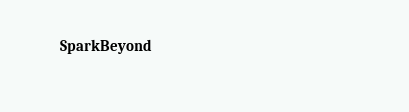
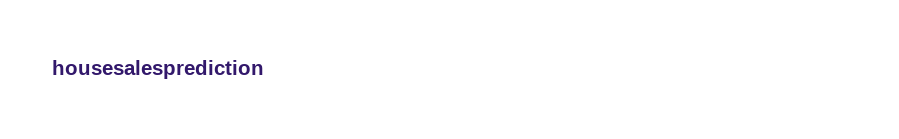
[60,39,152,54] SparkBeyond -> [52,60,264,79] housesalesprediction

